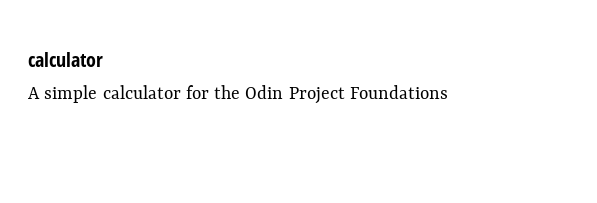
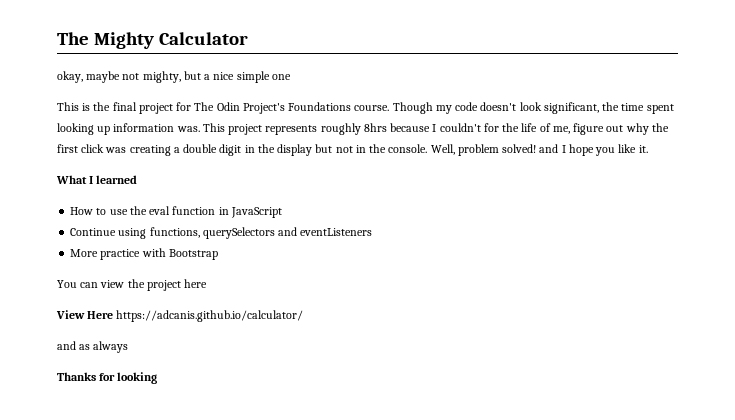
[28,52,103,67] [28,85,448,104] calculator // A simple calculator for the Odin Project Foundations -> [57,32,248,49] [57,71,291,83] [57,102,674,114] [57,123,669,135] [57,144,648,156] [56,175,138,184] [70,206,282,218] [70,227,373,239] [70,248,218,260] [57,279,208,291] [56,310,304,322] [57,341,129,353] [57,372,158,384] The Mighty Calculator // okay, maybe not mighty, but a nice simple one // This is the final project for The Odin Project's Foundations course. Though my code doesn't look significant, the time spent looking up information was. This project represents roughly 8hrs because I couldn't for the life of me, figure out why the first click was creating a double digit in the display but not in the console. Well, problem solved! and I hope you like it. // What I learned // How to use the eval function in JavaScript // Continue using functions, querySelectors and eventListeners // More practice with Bootstrap // You can view the project here // View Here https://adcanis.github.io/calculator/ // and as always // Thanks for looking

